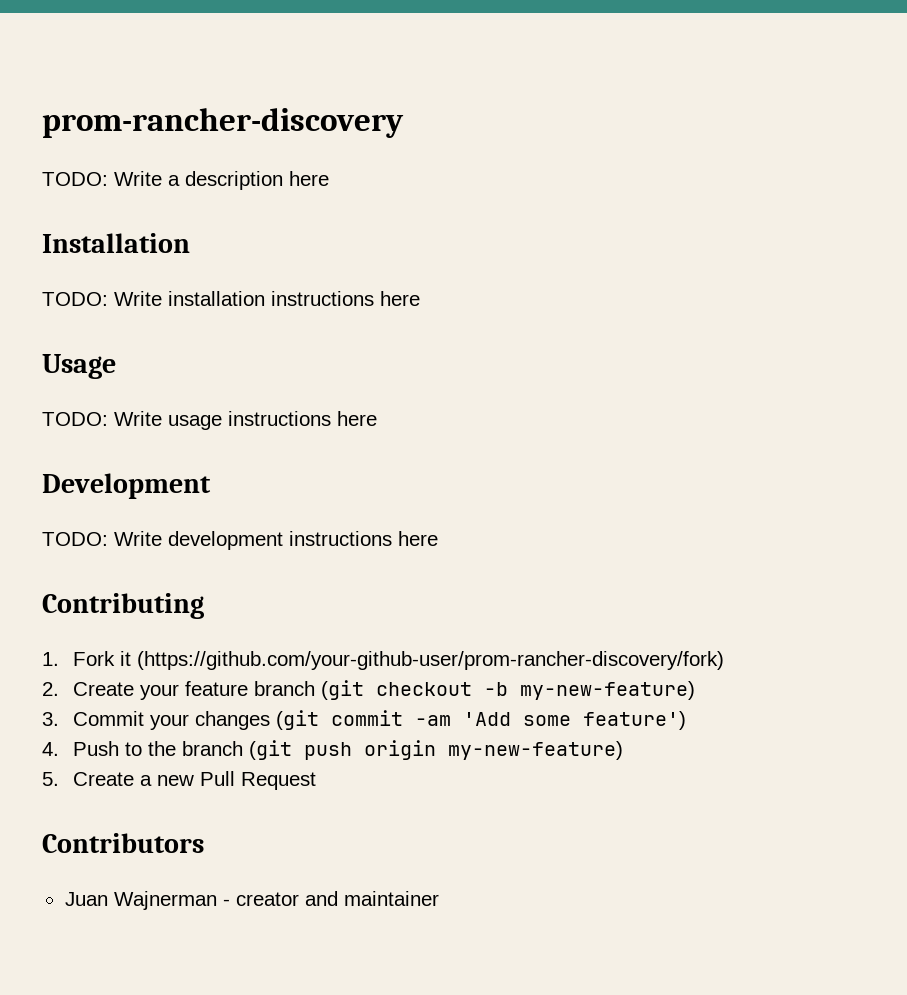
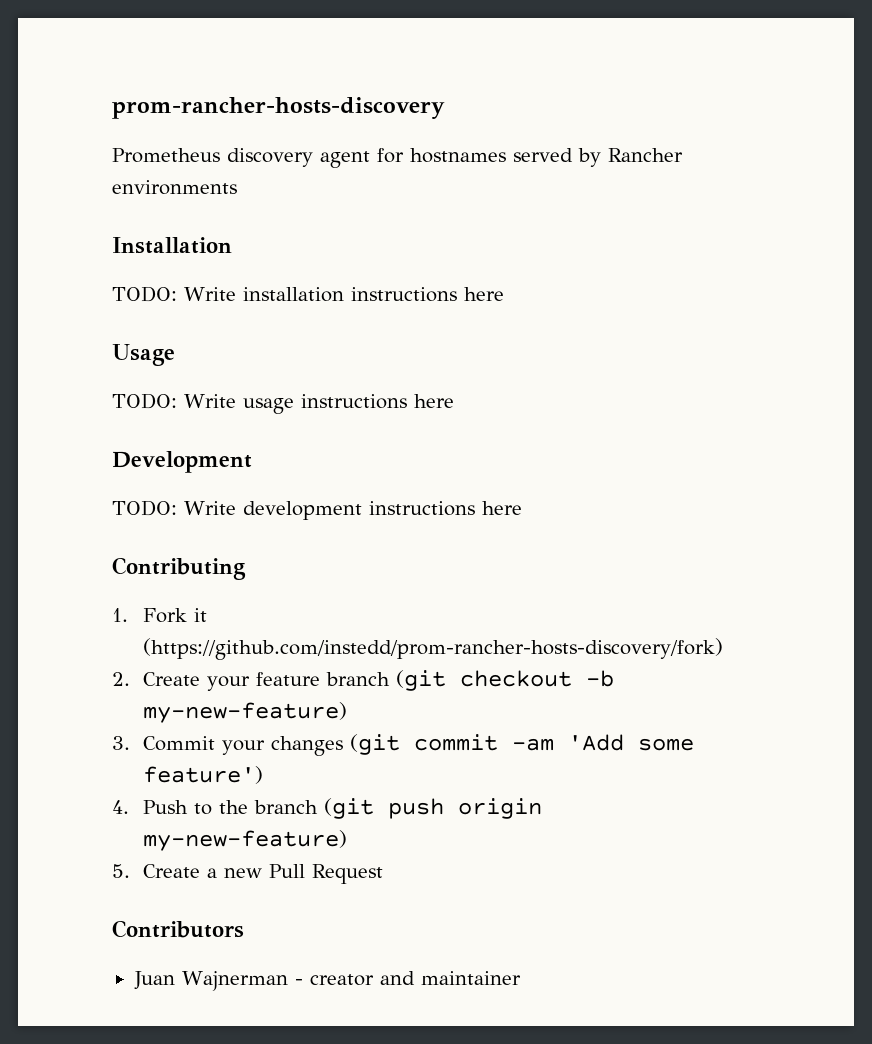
[42,108,404,138] [42,171,329,190] prom-rancher-discovery // TODO: Write a description here -> [112,97,445,119] [112,148,683,168] [112,180,237,195] prom-rancher-hosts-discovery // Prometheus discovery agent for hostnames served by Rancher environments
[137,651,725,670] (https://github.com/your-github-user/prom-rancher-discovery/fork) -> [143,638,724,660] (https://github.com/instedd/prom-rancher-hosts-discovery/fork)

